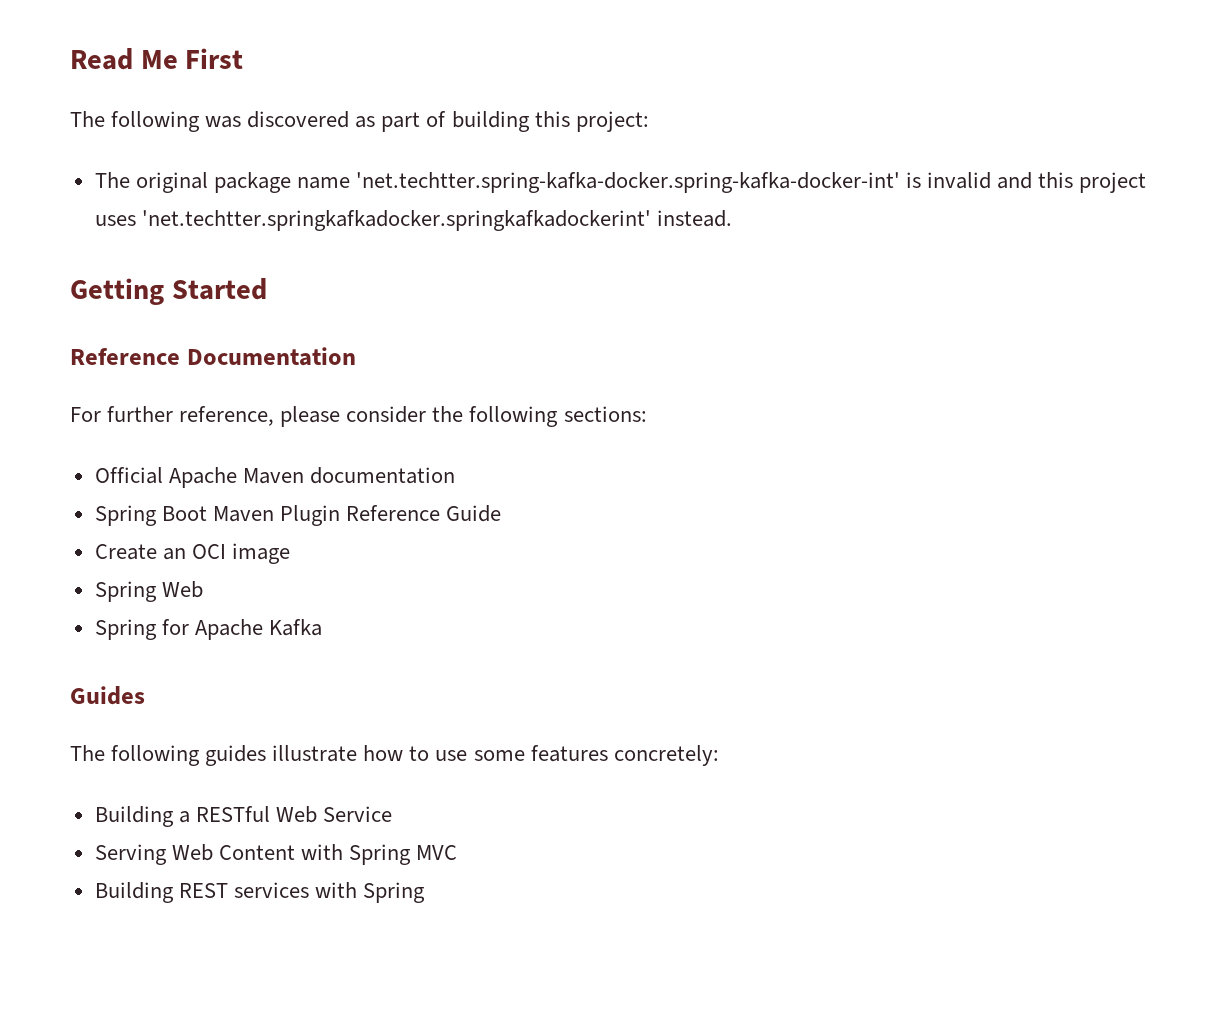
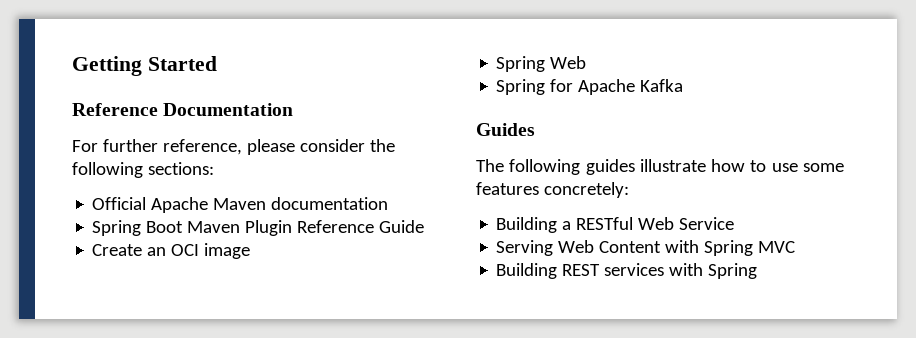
[70,48,244,70] [70,111,649,132] [94,172,1147,193] [94,210,732,231] Read Me First // The following was discovered as part of building this project: // The original package name 'net.techtter.spring-kafka-docker.spring-kafka-docker-int' is invalid and this project uses 'net.techtter.springkafkadocker.springkafkadockerint' instead. // -> (72, 66) none

